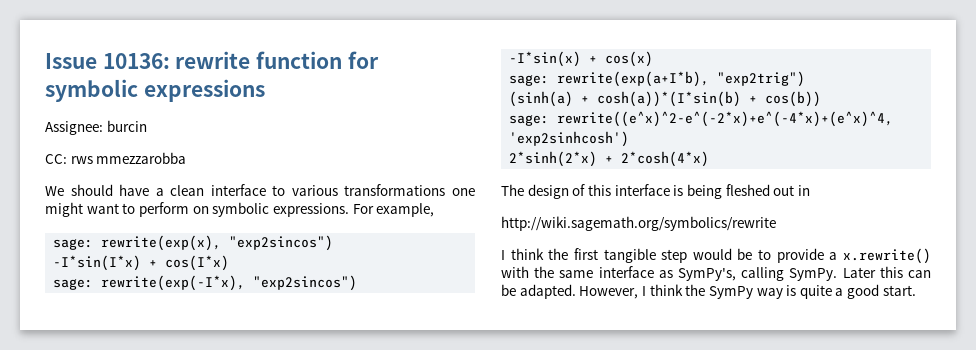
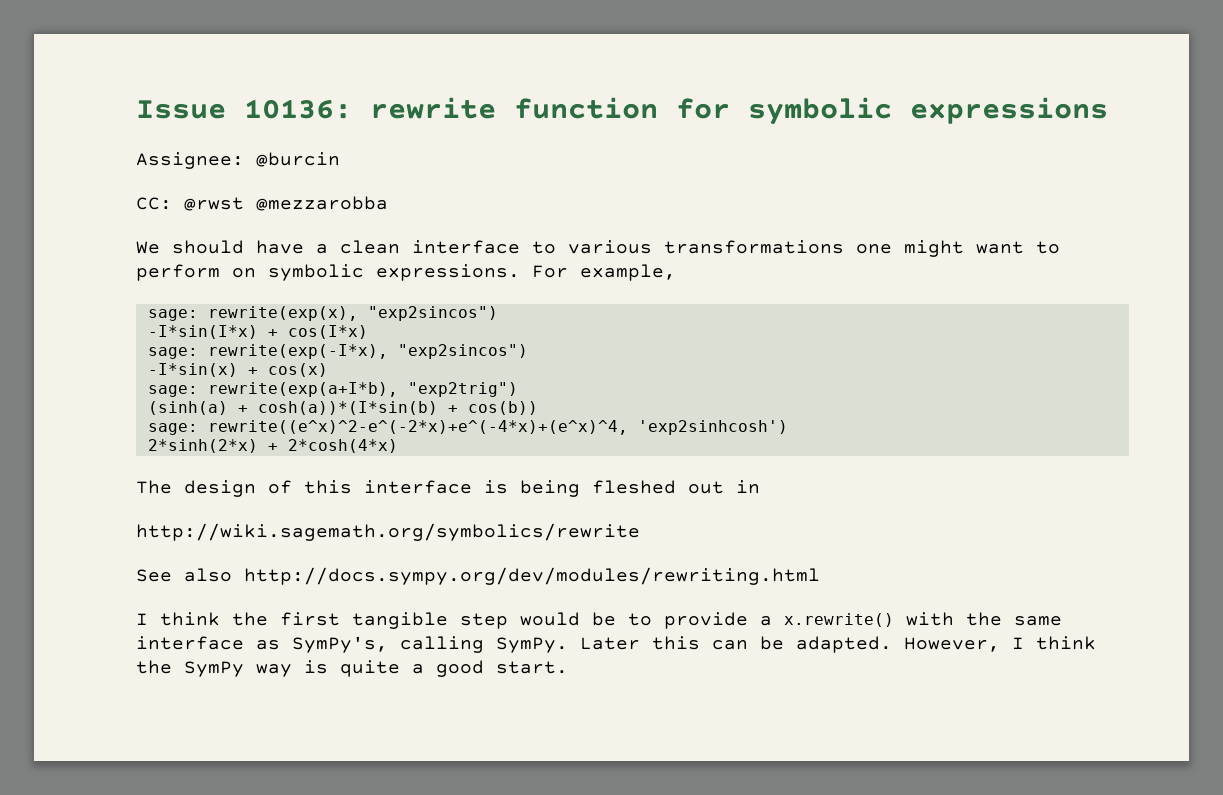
[106,120,147,132] burcin -> [256,152,340,167] @burcin
[70,152,187,164] rws mmezzarobba -> [184,196,388,211] @rwst @mezzarobba
(776, 223) none -> [136,567,820,585] // See also http://docs.sympy.org/dev/modules/rewriting.html

